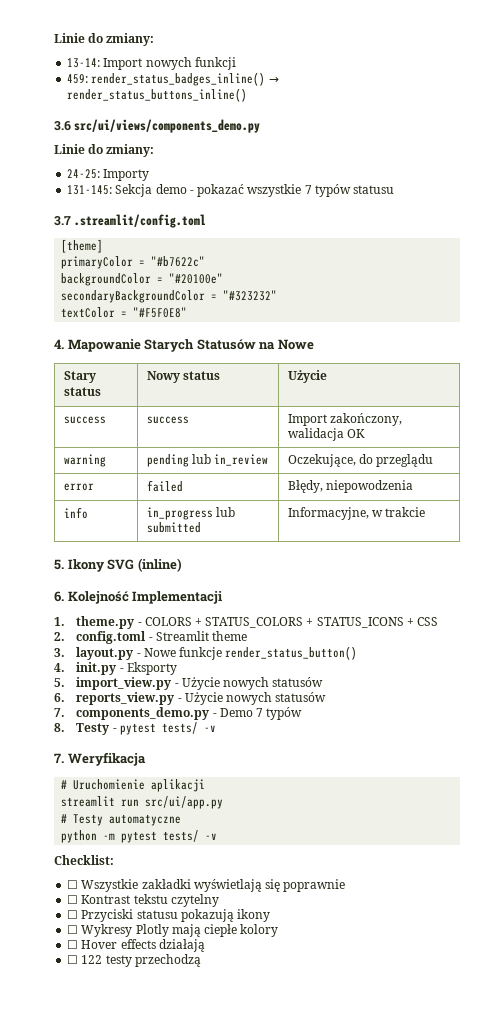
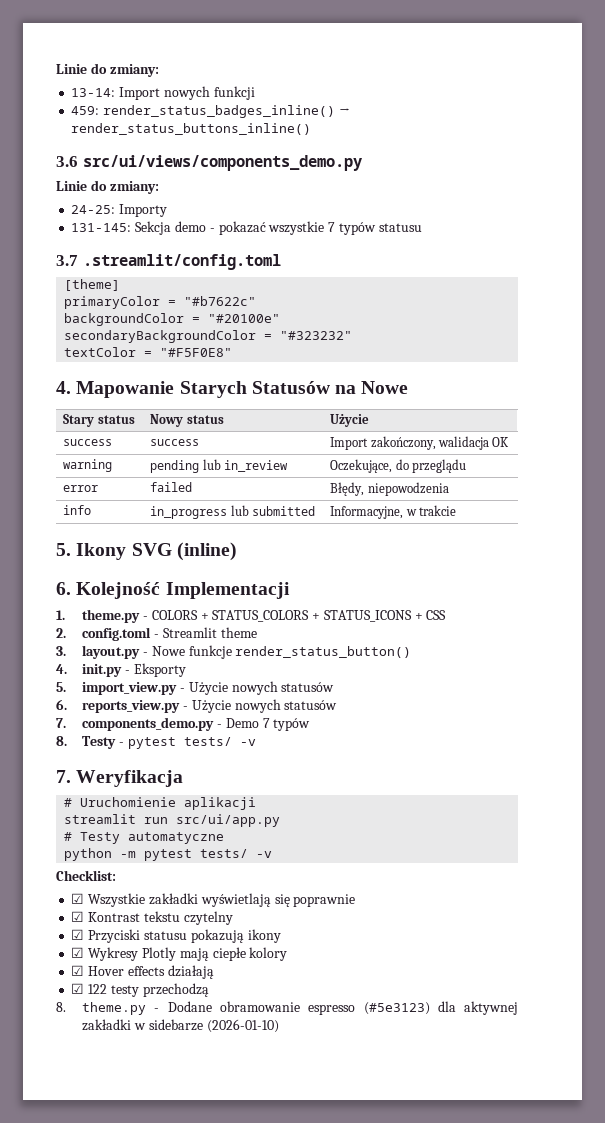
[67,880,79,889] ☐ -> [71,893,85,904] ☑
[67,895,79,904] ☐ -> [71,911,85,922] ☑
[67,910,79,919] ☐ -> [71,929,85,940] ☑
[67,925,79,934] ☐ -> [71,947,85,958] ☑
[67,940,79,949] ☐ -> [71,965,85,976] ☑
[67,955,79,964] ☐ -> [71,983,85,994] ☑
(201, 960) none -> [56,1001,518,1015] [82,1019,279,1033] // 8. theme.py - Dodane obramowanie espresso (#5e3123) dla aktywnej zakładki w sidebarze (2026-01-10)

